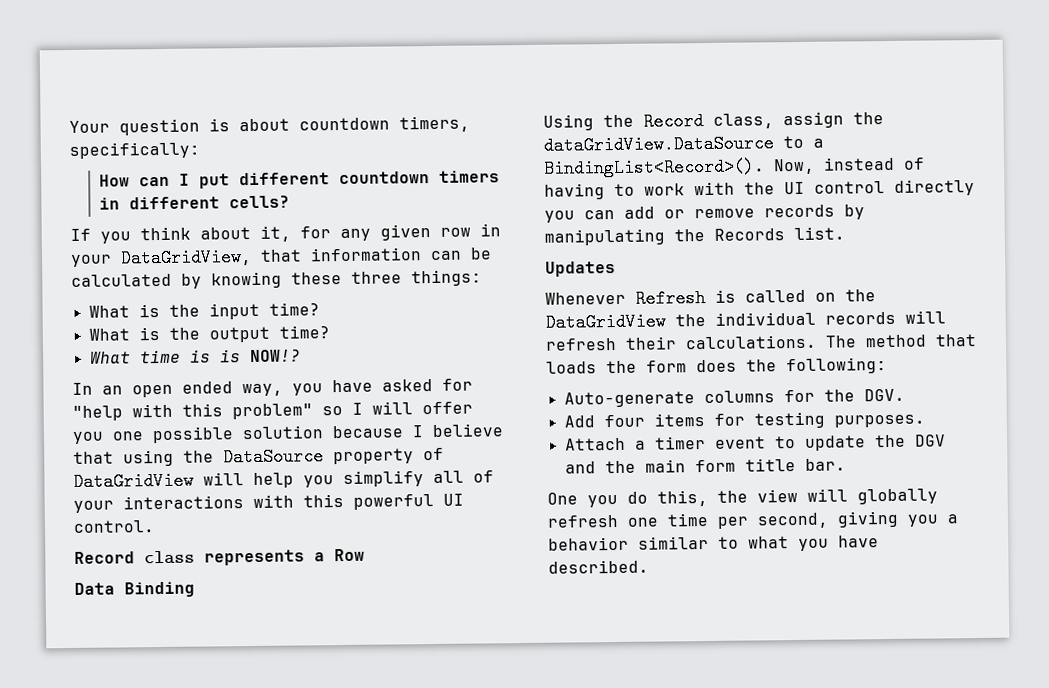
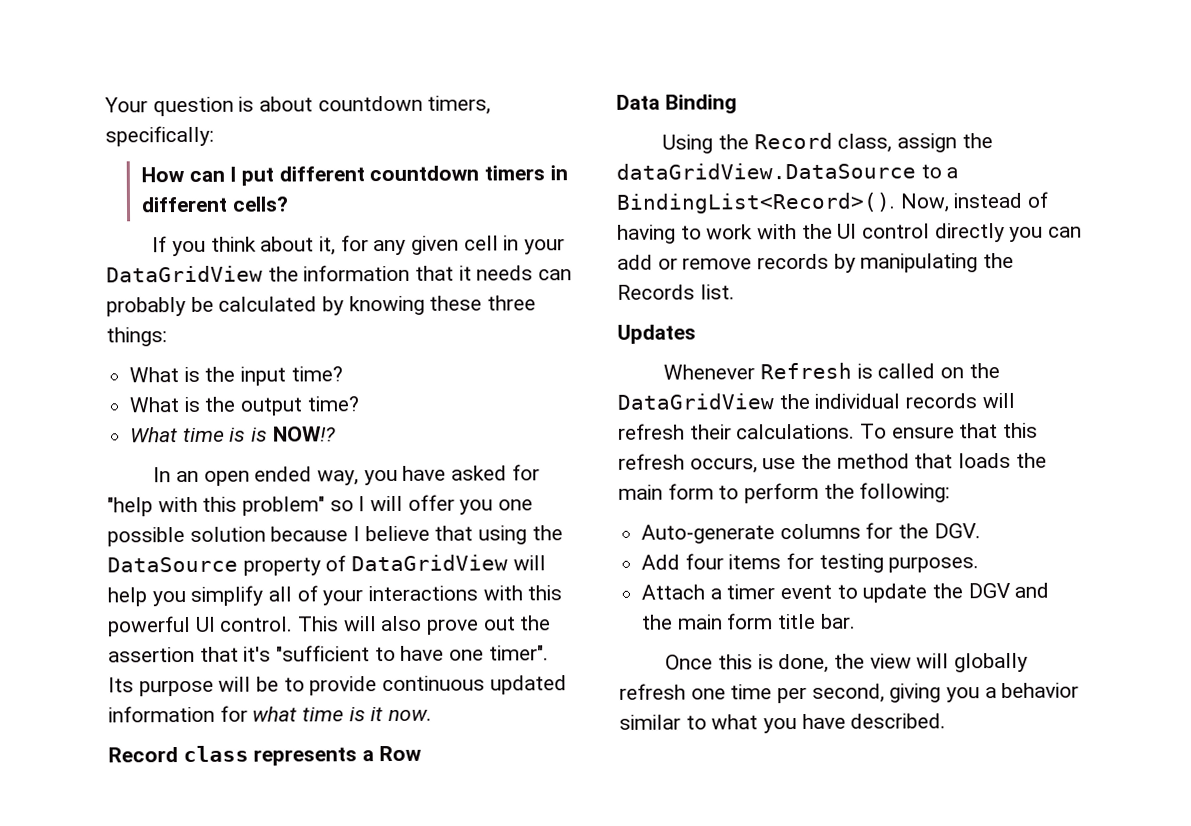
[440,227,471,237] row -> [463,235,499,251] cell
[120,247,462,268] DataGridView, that information can -> [106,264,573,283] [106,297,186,317] DataGridView the information that it needs can probably
(155, 526) none -> [297,615,552,635] [108,645,549,663] [108,675,567,697] [108,705,433,723] This will also prove out the assertion that it's "sufficient to have one timer". Its purpose will be to provide continuous updated information for what time is it now.
[825,334,977,348] [546,359,737,374] The method that loads the form does -> [860,422,1039,439] [618,452,1047,474] [618,482,820,504] To ensure that this refresh occurs, use the method that loads the main form to perform
[547,489,708,508] One you do this, -> [665,653,830,674] Once this is done,

